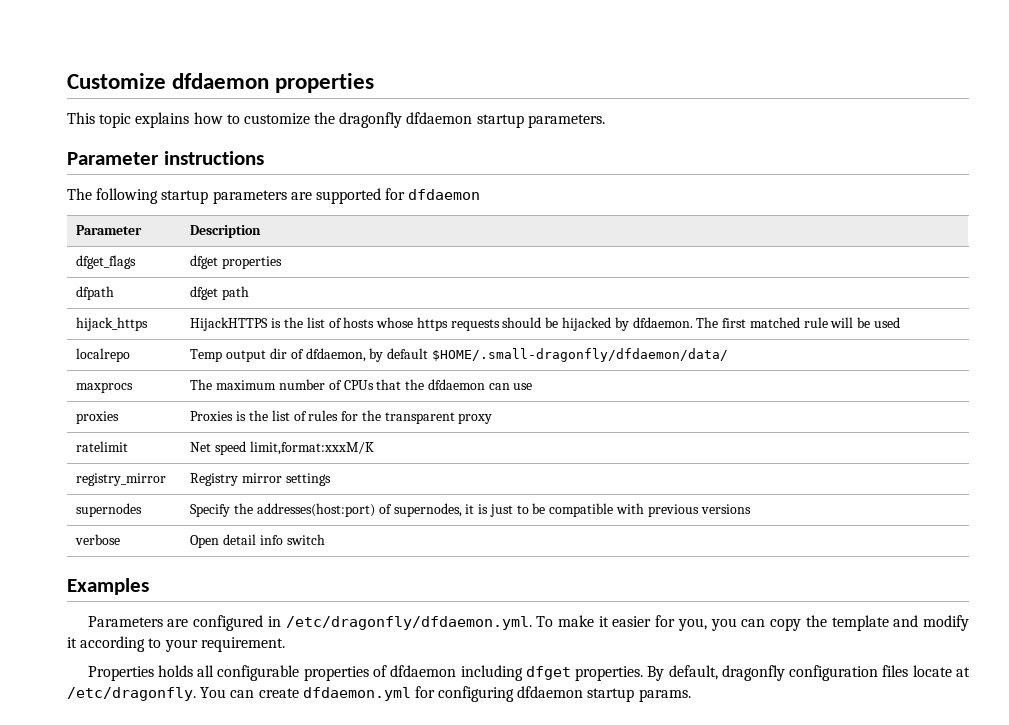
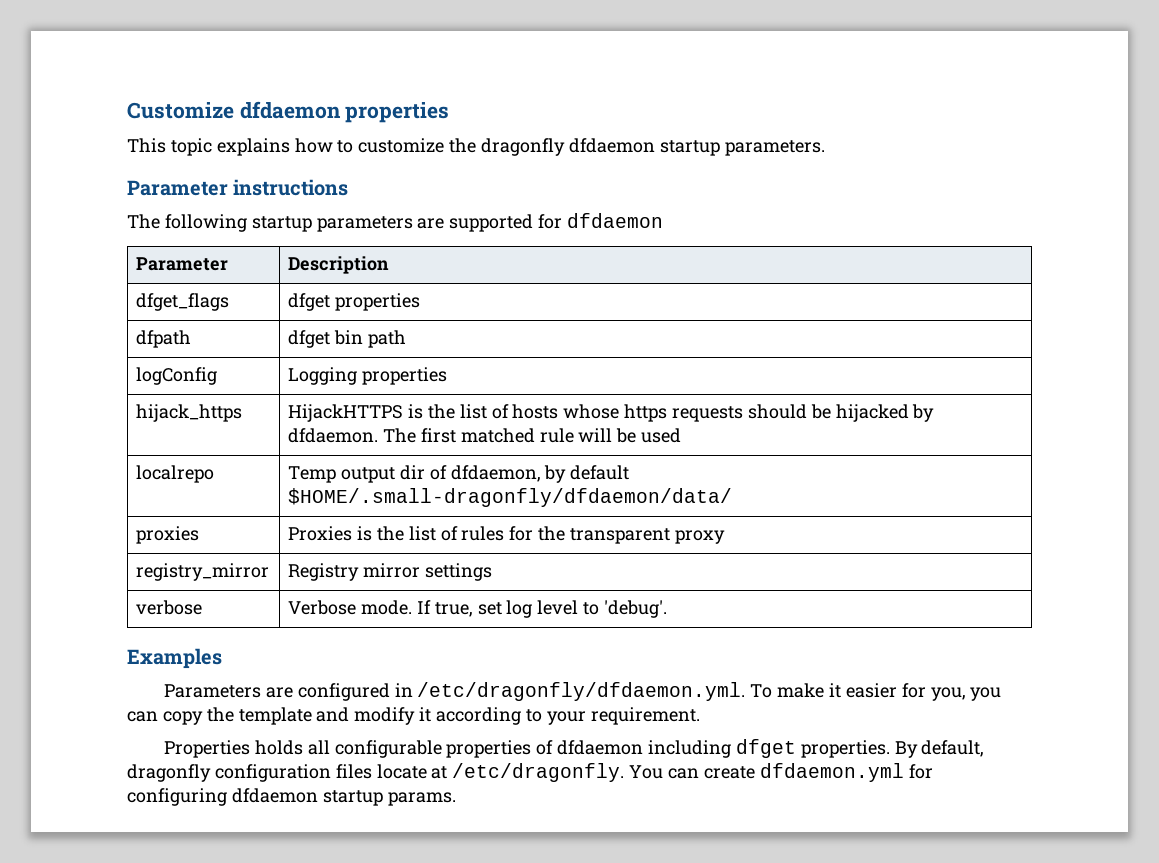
(219, 293) none -> [333,330,363,345] bin
(250, 293) none -> [136,367,218,385] [288,367,447,385] // logConfig | Logging properties
[76,382,134,393] [190,379,533,390] // maxprocs | The maximum number of CPUs that the dfdaemon can use -> (733, 497) none
[76,441,129,452] [190,441,374,455] // ratelimit | Net speed limit,format:xxxM/K -> (725, 537) none
[76,503,143,517] [190,503,751,517] [75,534,121,545] [190,534,325,548] supernodes | Specify the addresses(host:port) of supernodes, it is just to be compatible with previous versions // verbose | Open detail info switch -> [136,600,203,615] [288,600,668,618] verbose | Verbose mode. If true, set log level to 'debug'.

